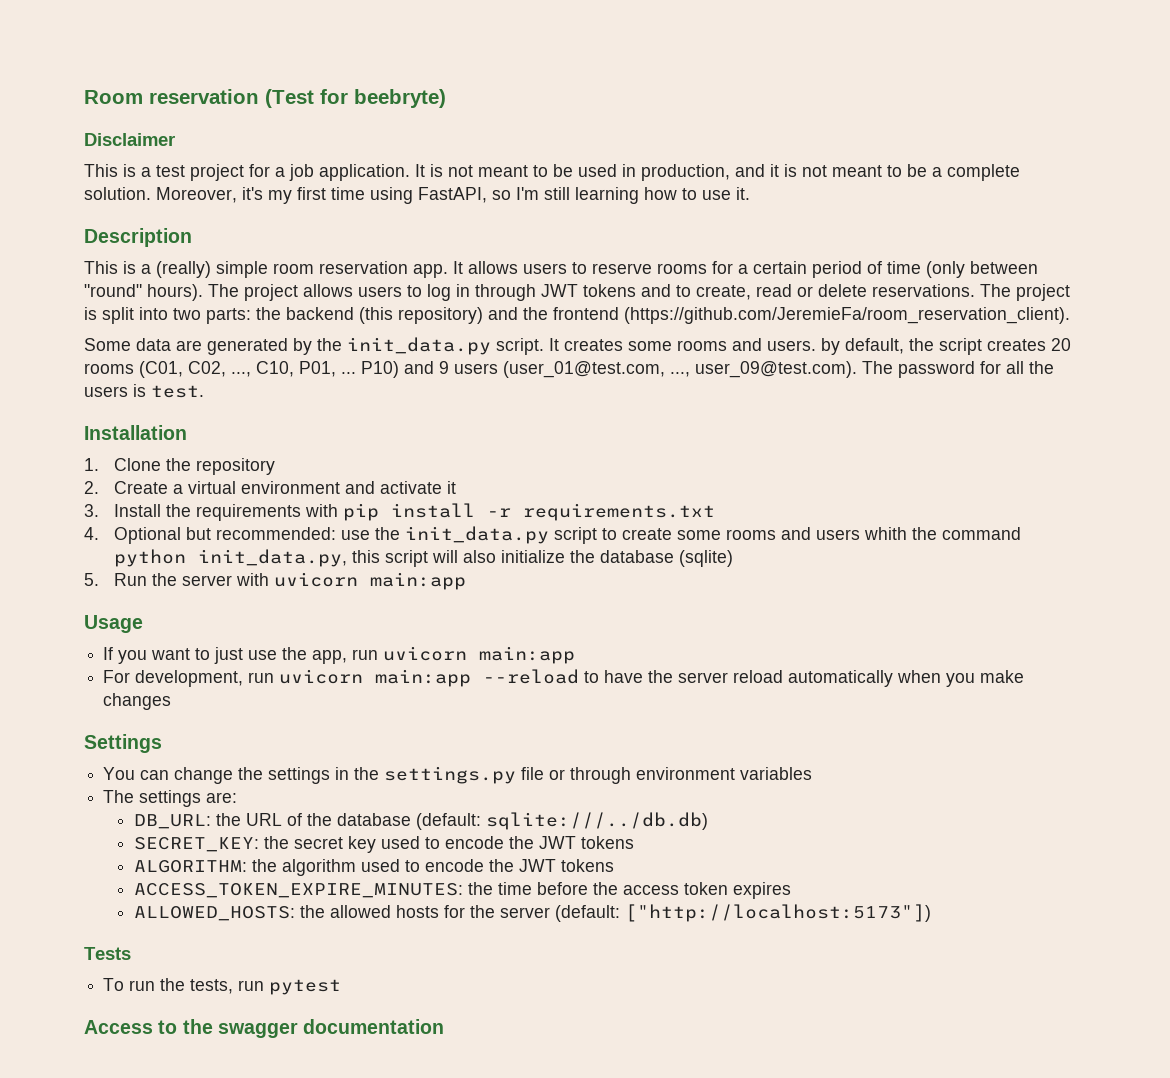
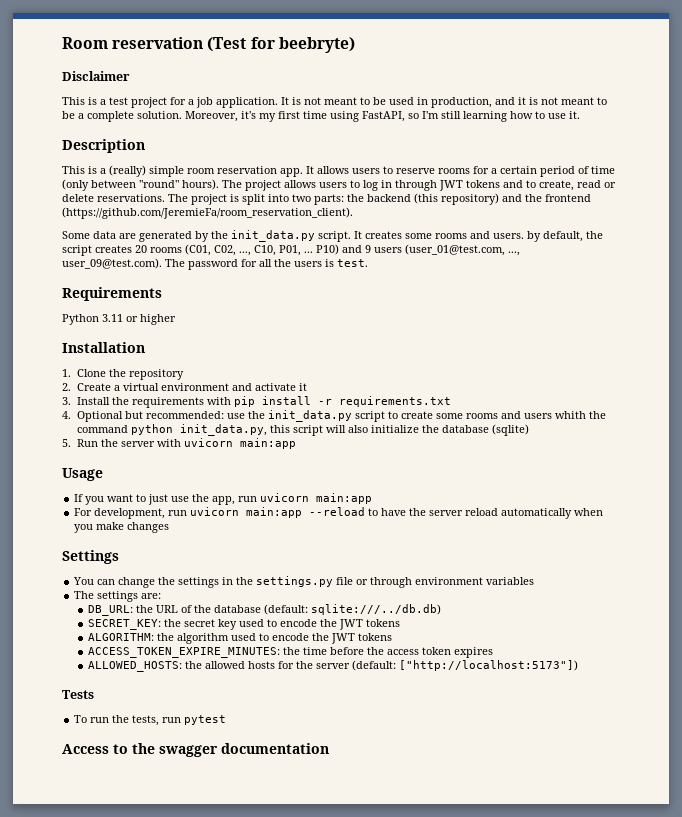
(204, 391) none -> [62,287,162,301] [62,314,176,325] // Requirements // Python 3.11 or higher

